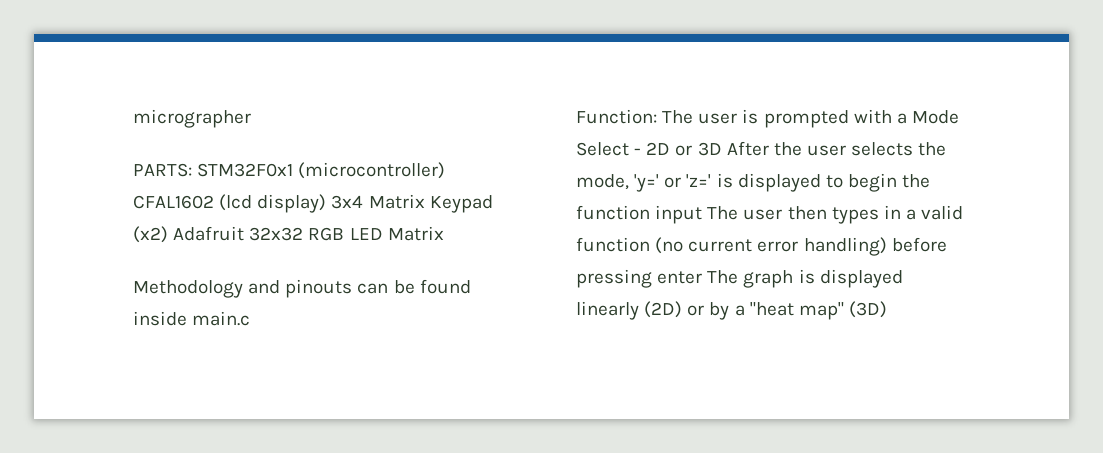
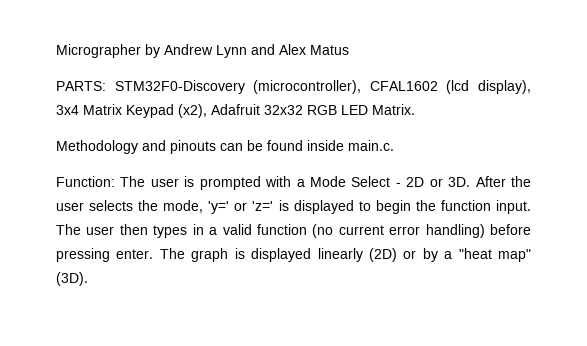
[133,109,251,128] micrographer -> [56,44,349,58] Micrographer by Andrew Lynn and Alex Matus
[197,162,446,179] STM32F0x1 (microcontroller) -> [114,80,362,94] STM32F0-Discovery (microcontroller),
[257,194,327,213] display) -> [478,80,531,94] display),
[133,226,168,243] (x2) -> [178,104,207,118] (x2),
[387,226,444,241] Matrix -> [372,104,415,115] Matrix.
[192,311,251,326] main.c -> [348,140,394,151] main.c.
[697,142,722,156] 3D -> [448,177,471,187] 3D.
[655,205,703,224] input -> [496,200,531,214] input.
[657,271,703,284] enter -> [116,249,154,259] enter.
[848,301,887,318] (3D) -> [56,272,88,286] (3D).

